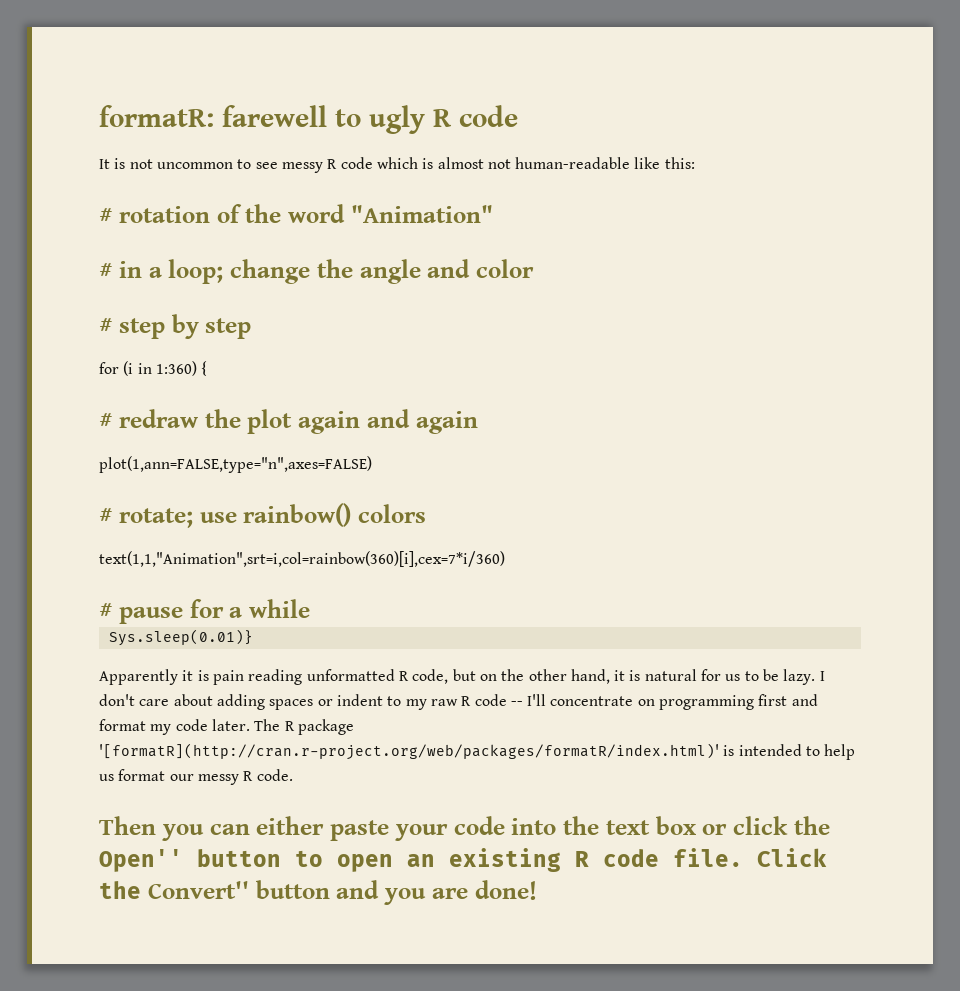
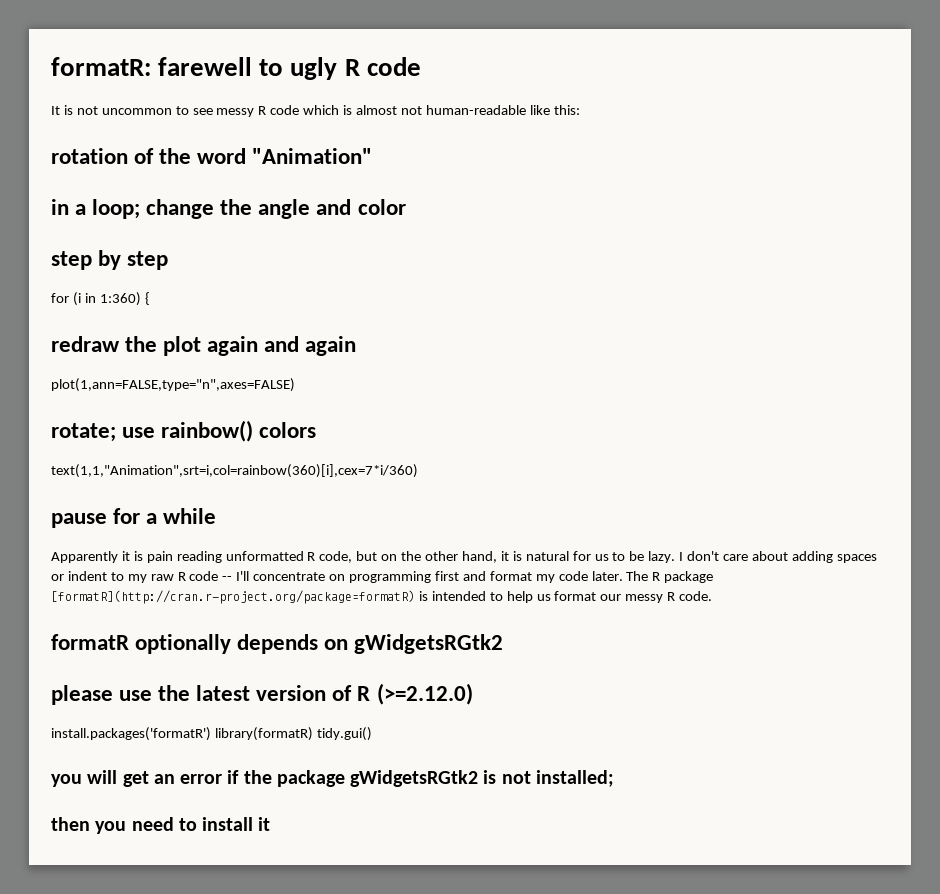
[99,208,112,223] # -> (580, 110) none
[99,263,112,278] # -> (373, 156) none
[99,318,112,333] # -> (406, 207) none
[99,413,112,428] # -> (150, 298) none
[99,508,112,523] # -> (295, 385) none
[99,603,112,618] # -> (418, 471) none
[108,629,253,646] // Sys.sleep(0.01)} -> (217, 516) none
[99,743,719,760] '[formatR](http://cran.r-project.org/web/packages/formatR/index.html)' -> [51,590,415,604] [formatR](http://cran.r-project.org/package=formatR)
[99,816,830,841] [99,848,827,872] [99,880,537,905] Then you can either paste your code into the text box or click the Open'' button to open an existing R code file. Click the Convert'' button and you are done! -> [51,634,504,654] [51,683,473,705] [51,727,372,741] [51,770,614,787] [51,817,271,834] formatR optionally depends on gWidgetsRGtk2 // please use the latest version of R (>=2.12.0) // install.packages('formatR') library(formatR) tidy.gui() // you will get an error if the package gWidgetsRGtk2 is not installed; // then you need to install it

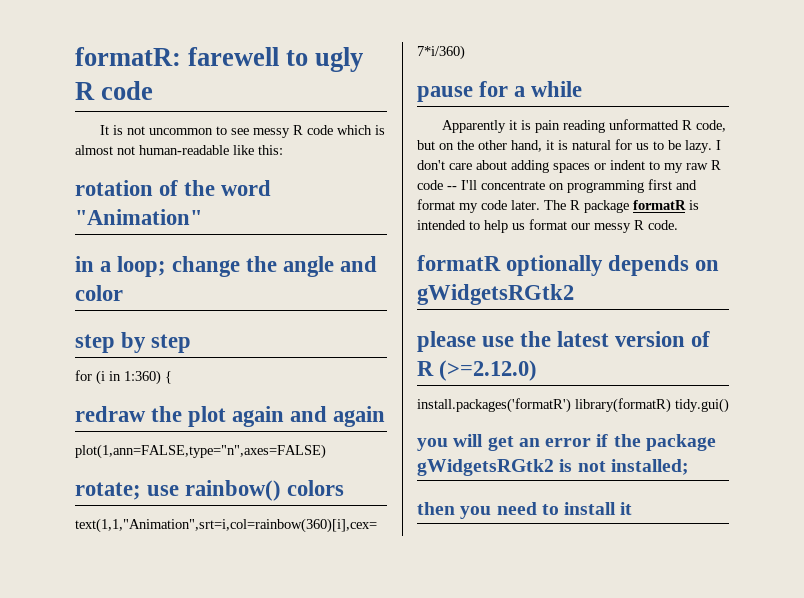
[51,590,415,604] [formatR](http://cran.r-project.org/package=formatR) -> [633,200,686,210] formatR

